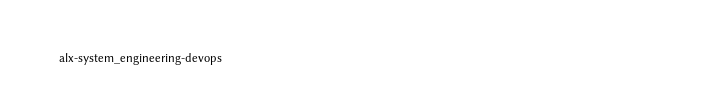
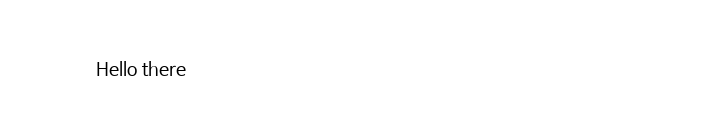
[59,53,222,65] alx-system_engineering-devops -> [96,61,186,77] Hello there

